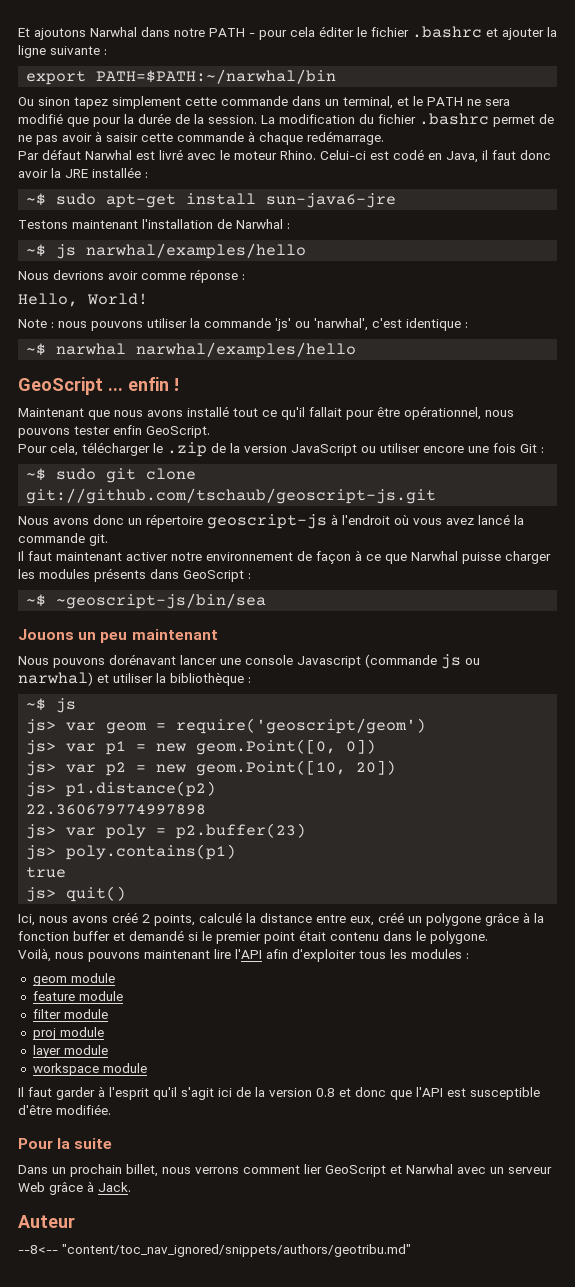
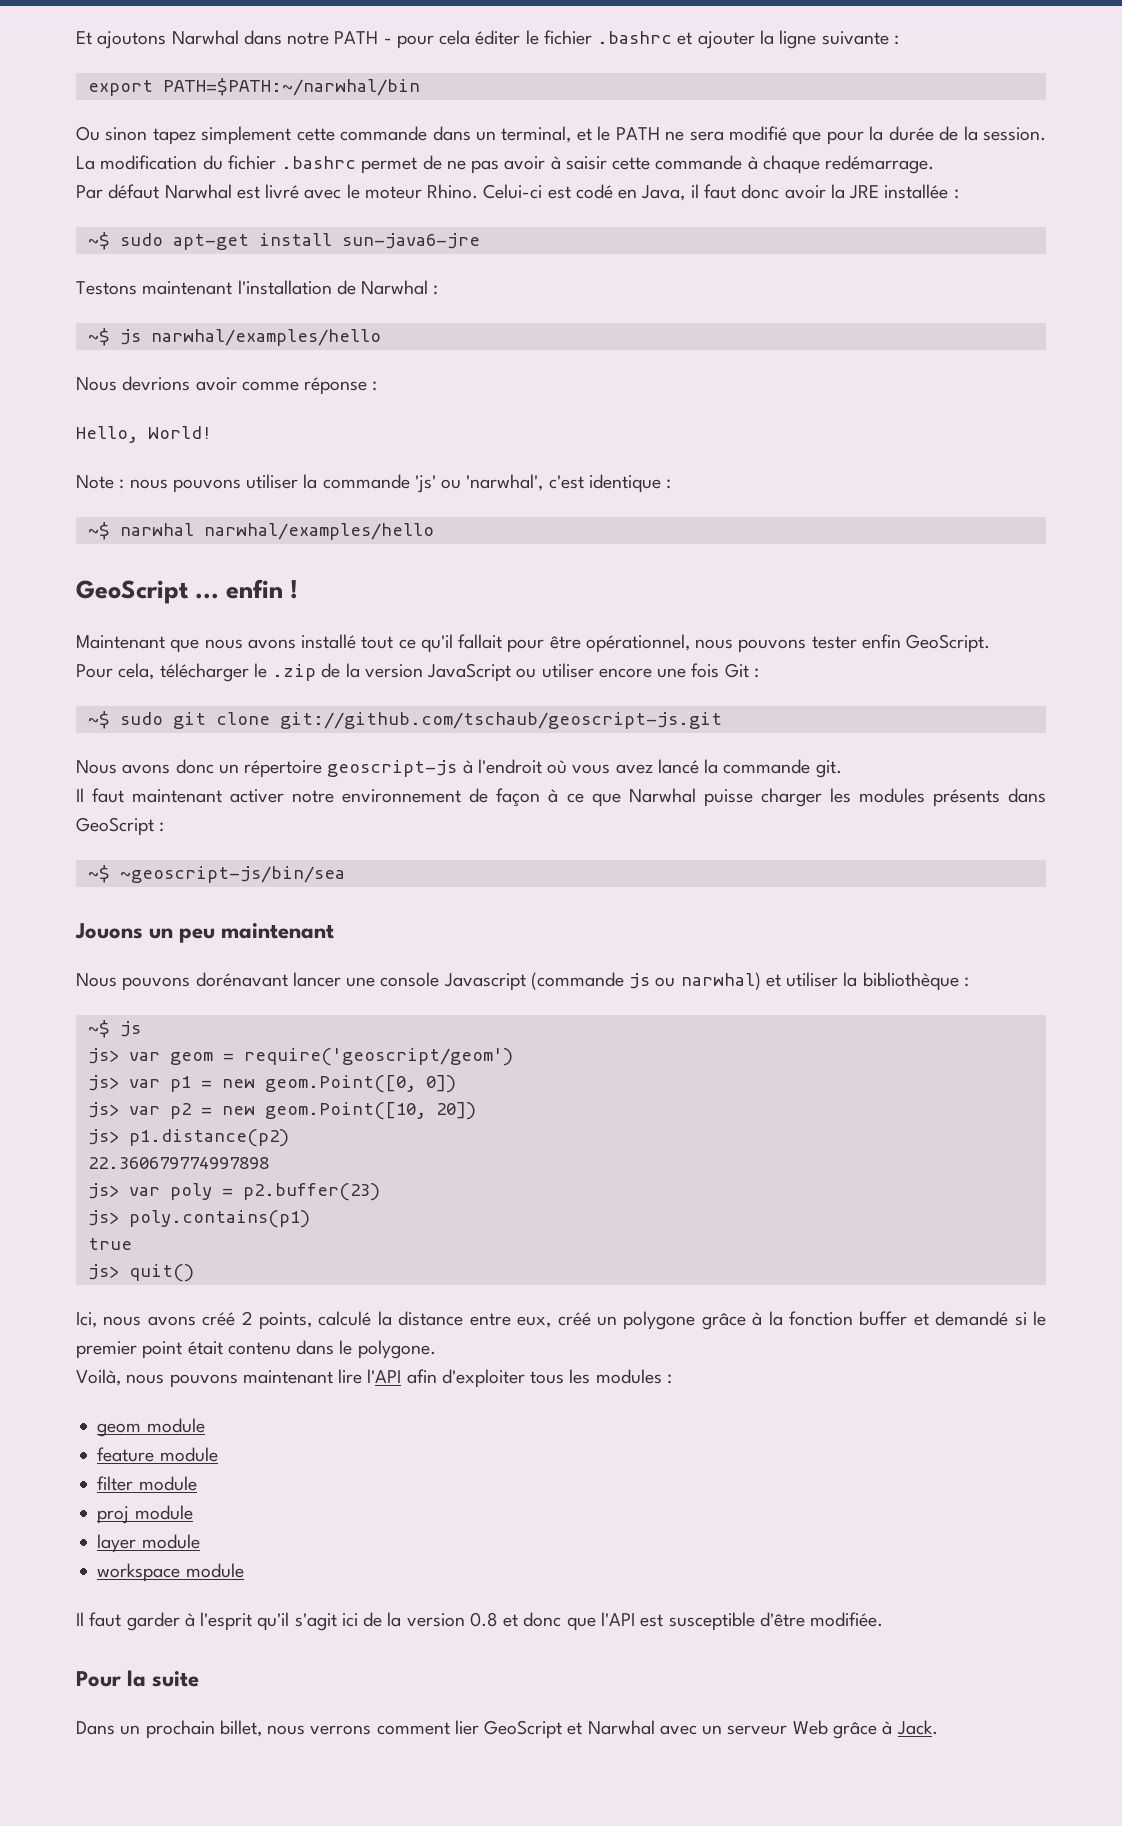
[18,1215,75,1228] [18,1244,411,1257] // Auteur // --8<-- "content/toc_nav_ignored/snippets/authors/geotribu.md" -> (938, 1727) none

